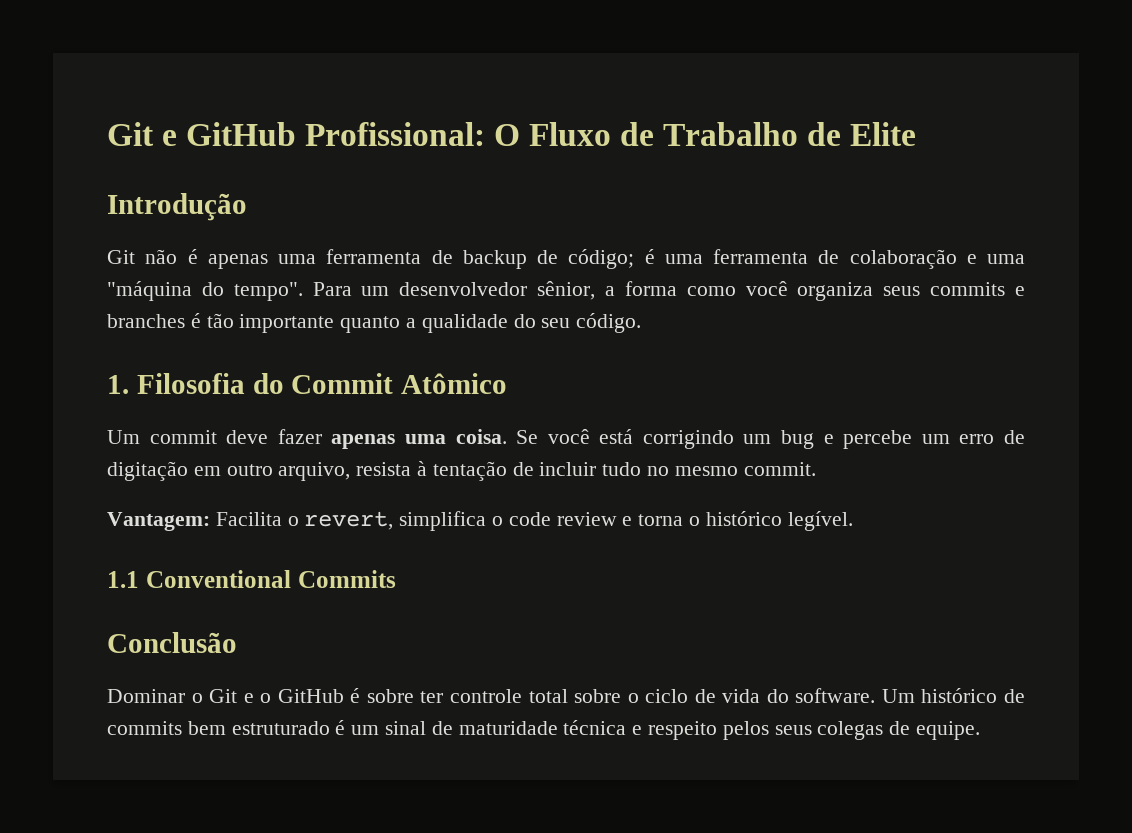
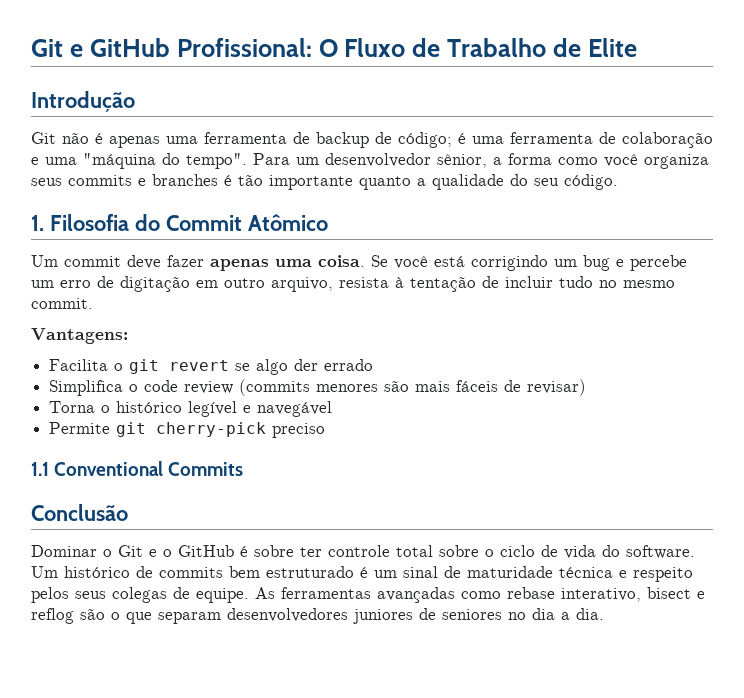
[107,512,210,531] Vantagem: -> [31,328,128,344] Vantagens: //
[304,511,853,531] revert, simplifica o code review e torna o histórico legível. -> [129,359,374,375] [49,379,587,396] [49,401,333,417] [49,422,326,438] git revert se algo der errado // Simplifica o code review (commits menores são mais fáceis de revisar) // Torna o histórico legível e navegável // Permite git cherry-pick preciso
(981, 730) none -> [255,587,705,603] [31,608,604,624] As ferramentas avançadas como rebase interativo, bisect e reflog são o que separam desenvolvedores juniores de seniores no dia a dia.

